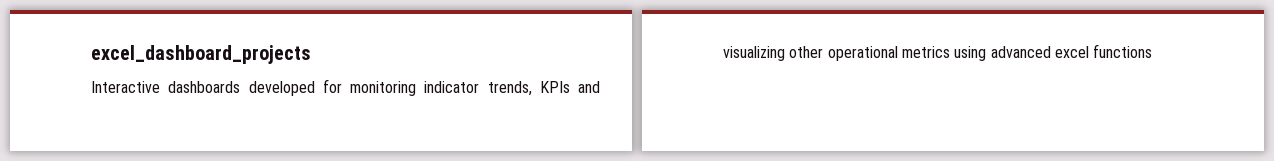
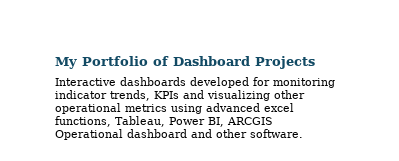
[91,45,311,64] excel_dashboard_projects -> [55,56,315,69] My Portfolio of Dashboard Projects
[1093,44,1153,58] functions -> [55,116,273,127] [55,129,303,140] functions, Tableau, Power BI, ARCGIS Operational dashboard and other software.

